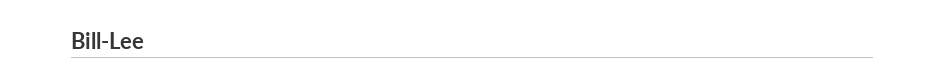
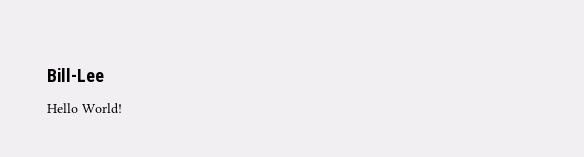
(144, 40) none -> [47,103,122,114] // Hello World!

